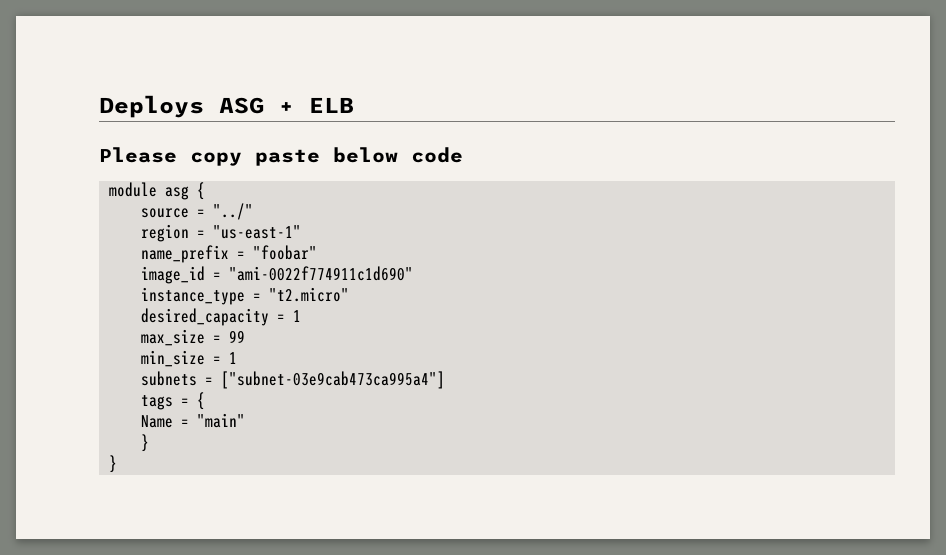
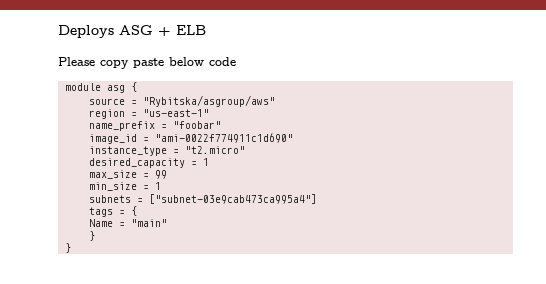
[213,203,254,220] "../" -> [142,95,275,107] "Rybitska/asgroup/aws"

